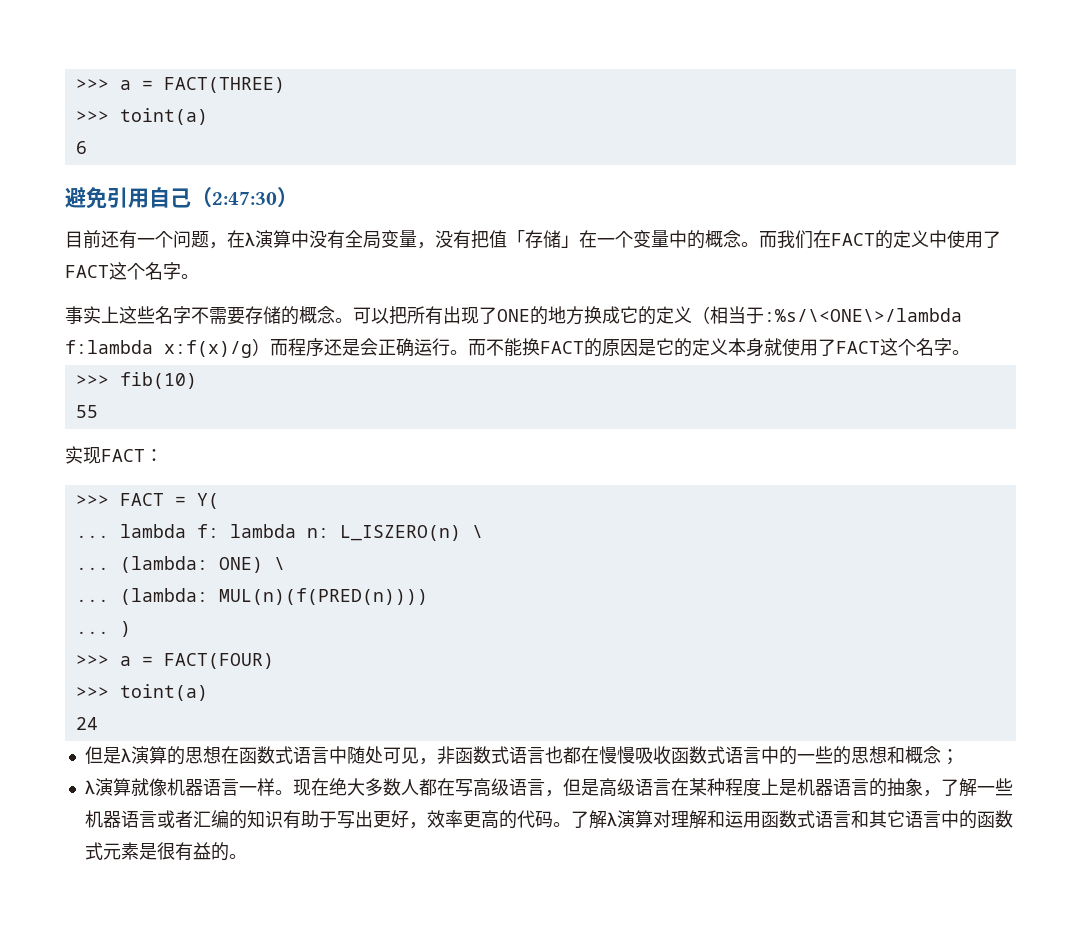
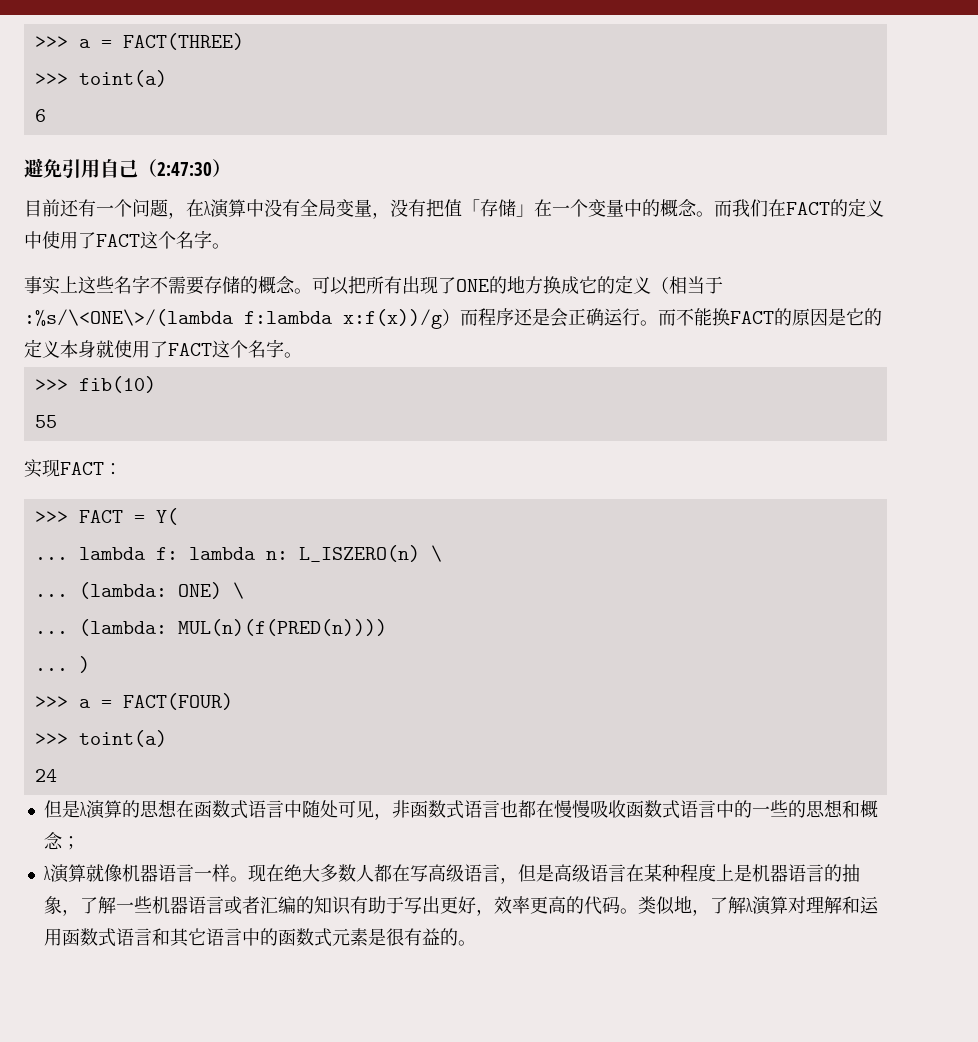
[764,308,962,322] [65,340,252,358] :%s/\<ONE\>/lambda f:lambda x:f(x)/g -> [24,309,442,329] :%s/\<ONE\>/(lambda f:lambda x:f(x))/g
(571, 824) none -> [637,896,710,916] 类似地，

